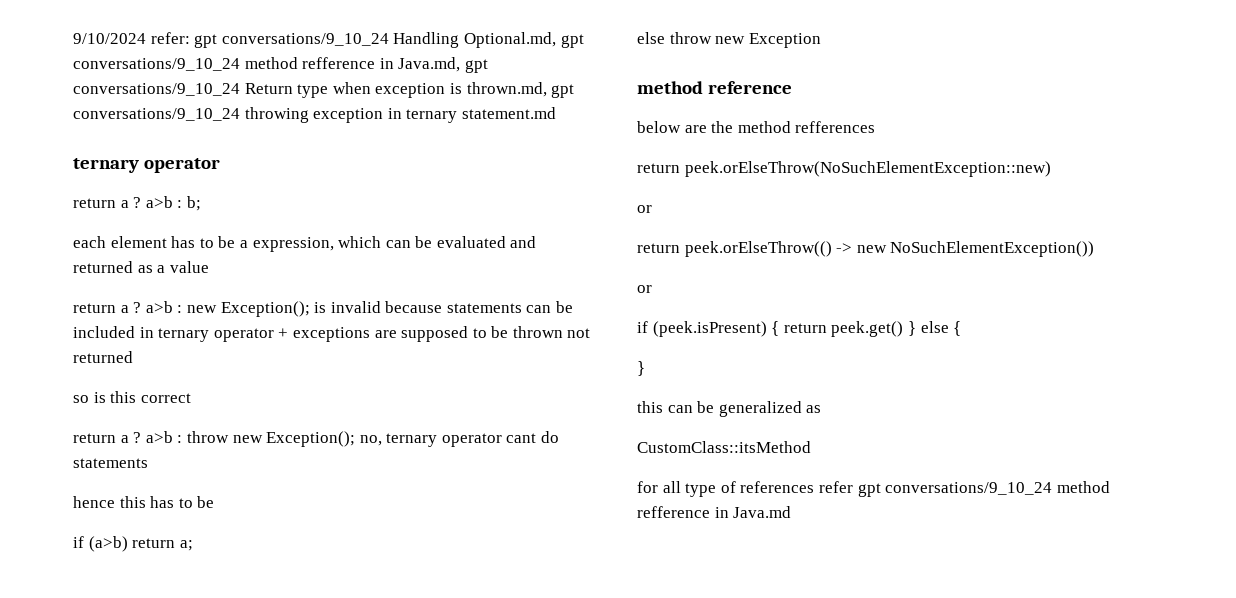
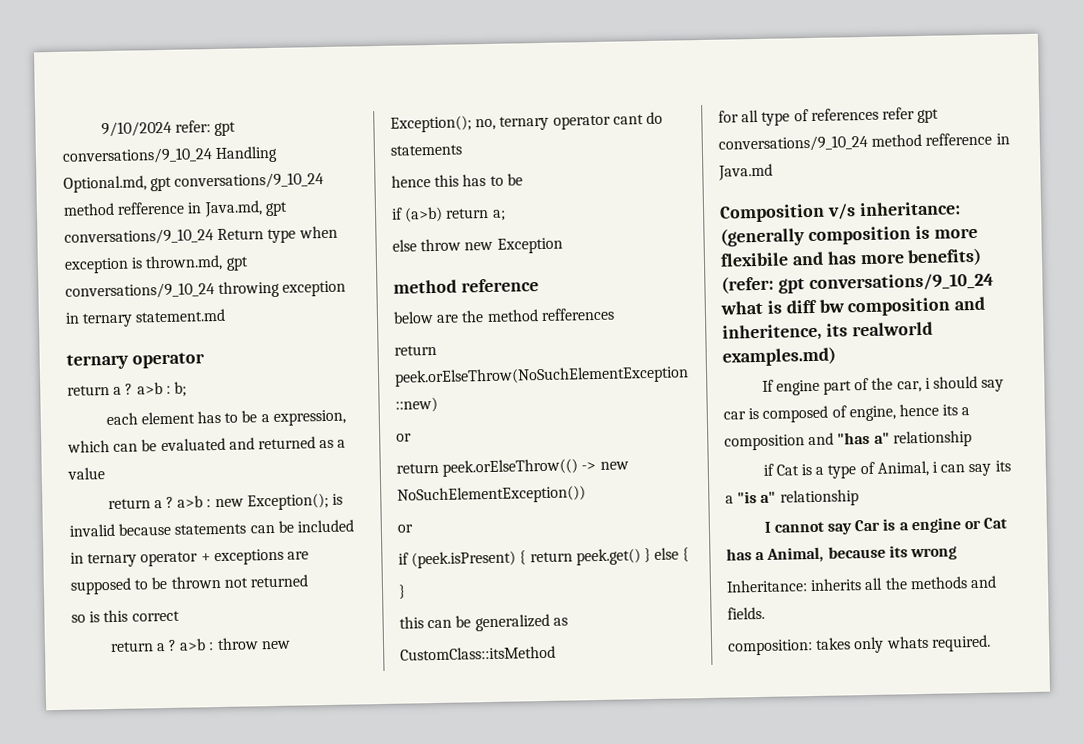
(792, 512) none -> [719,201,961,223] [720,225,978,247] [720,247,983,267] [721,272,994,294] [720,296,986,317] [722,321,933,342] [722,346,836,367] [761,375,1005,396] [723,403,971,423] [724,430,972,451] [762,460,1011,479] [725,489,859,507] [763,517,1008,535] [726,545,957,563] [726,575,997,593] [727,606,765,620] [728,634,991,656] // Composition v/s inheritance: (generally composition is more flexibile and has more benefits) (refer: gpt conversations/9_10_24 what is diff bw composition and inheritence, its realworld examples.md) // If engine part of the car, i should say car is composed of engine, hence its a composition and "has a" relationship // if Cat is a type of Animal, i can say its a "is a" relationship // I cannot say Car is a engine or Cat has a Animal, because its wrong // Inheritance: inherits all the methods and fields. // composition: takes only whats required.

